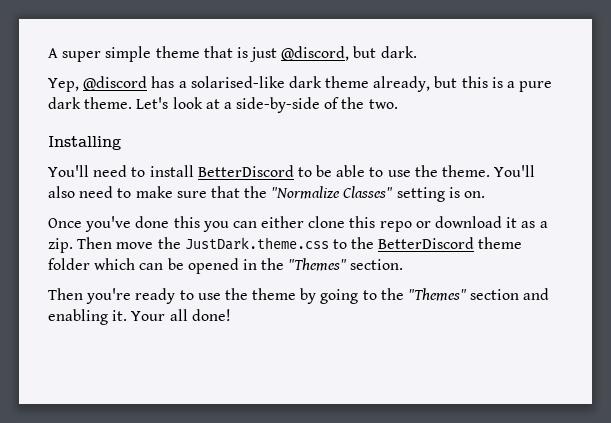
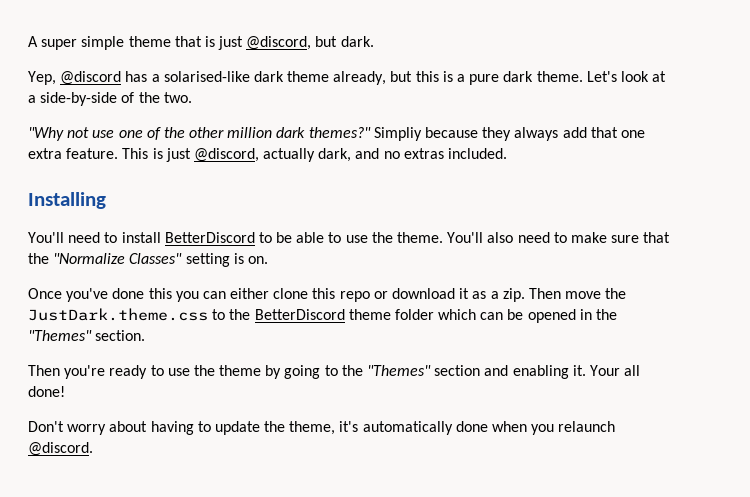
(398, 104) none -> [28,127,645,141] [28,148,508,162] // "Why not use one of the other million dark themes?" Simpliy because they always add that one extra feature. This is just @discord, actually dark, and no extras included.
(231, 315) none -> [28,421,616,435] [28,442,93,456] // Don't worry about having to update the theme, it's automatically done when you relaunch @discord.

